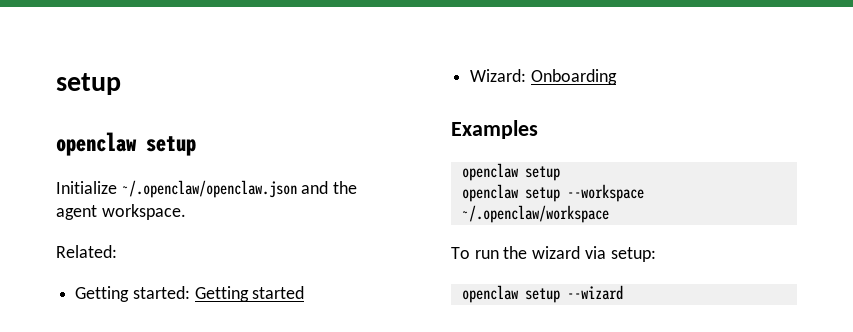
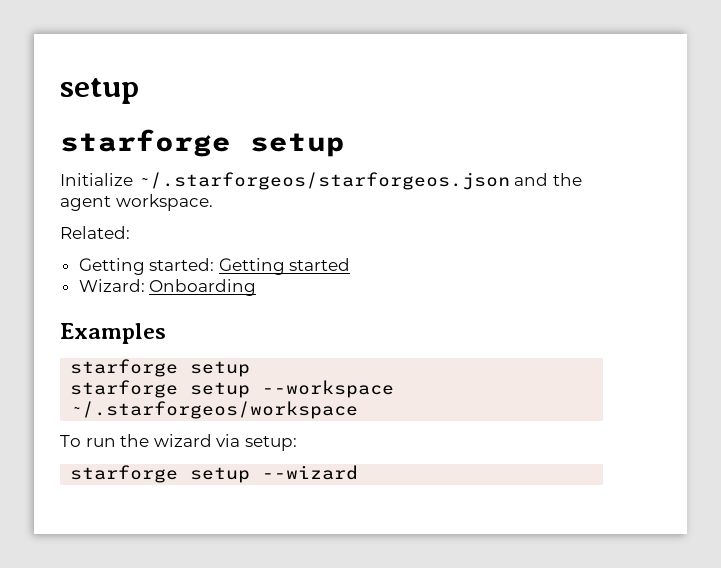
[56,73,121,95] [56,132,137,156] setup // openclaw -> [60,78,139,104] [60,129,231,157] setup // starforge
[121,180,297,198] ~/.openclaw/openclaw.json -> [137,172,510,190] ~/.starforgeos/starforgeos.json
[461,163,560,181] [461,184,519,202] openclaw setup // openclaw -> [70,359,251,377] [70,380,179,398] starforge setup // starforge
[461,205,609,223] ~/.openclaw/workspace -> [70,401,359,419] ~/.starforgeos/workspace
[461,285,519,303] openclaw -> [70,465,179,483] starforge

